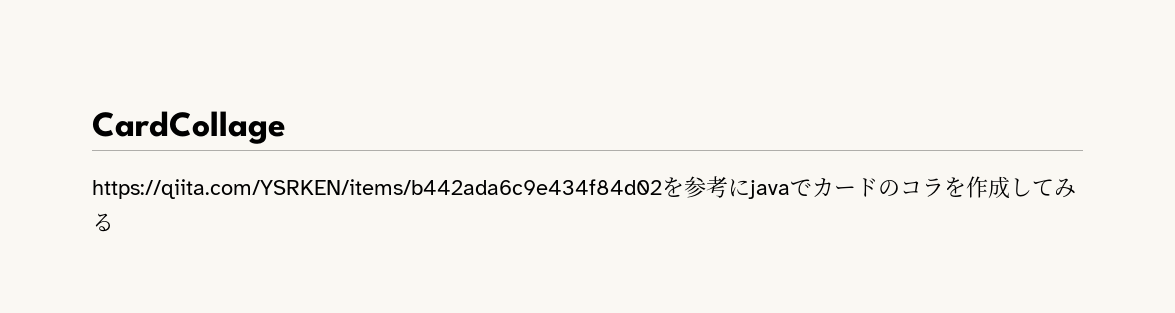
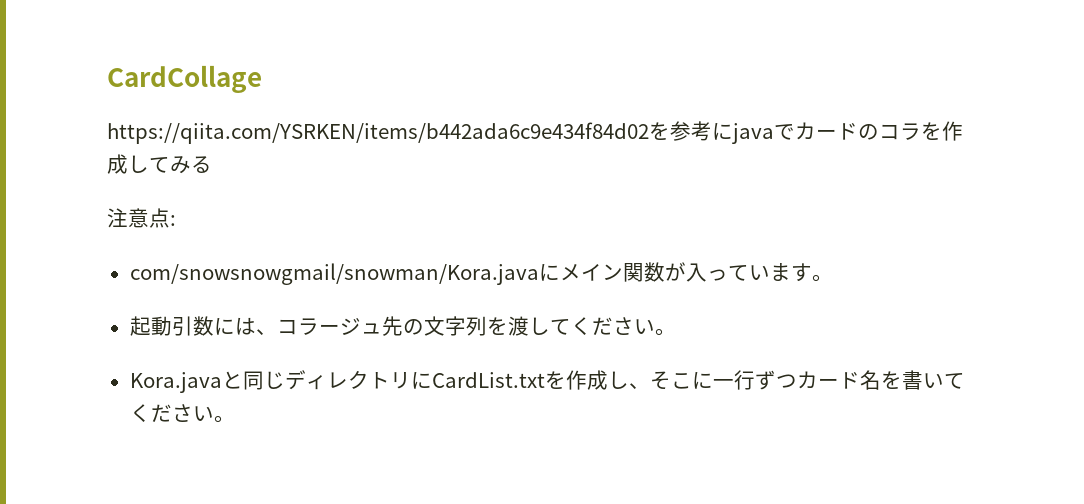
(114, 222) none -> [107,208,176,228] [129,262,833,285] [129,316,676,336] [129,370,965,393] [129,404,235,423] // 注意点: // com/snowsnowgmail/snowman/Kora.javaにメイン関数が入っています。 // 起動引数には、コラージュ先の文字列を渡してください。 // Kora.javaと同じディレクトリにCardList.txtを作成し、そこに一行ずつカード名を書いてください。

